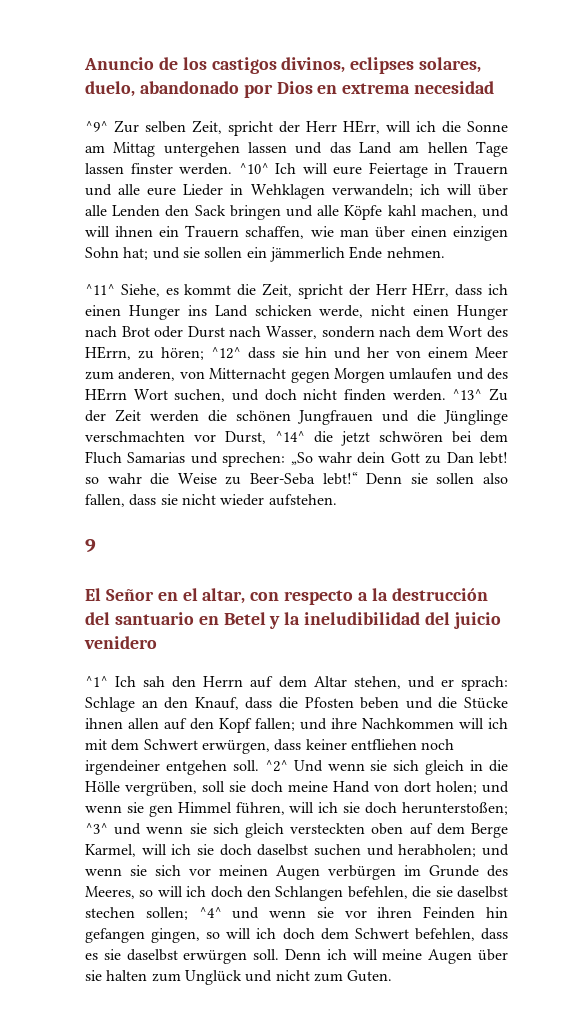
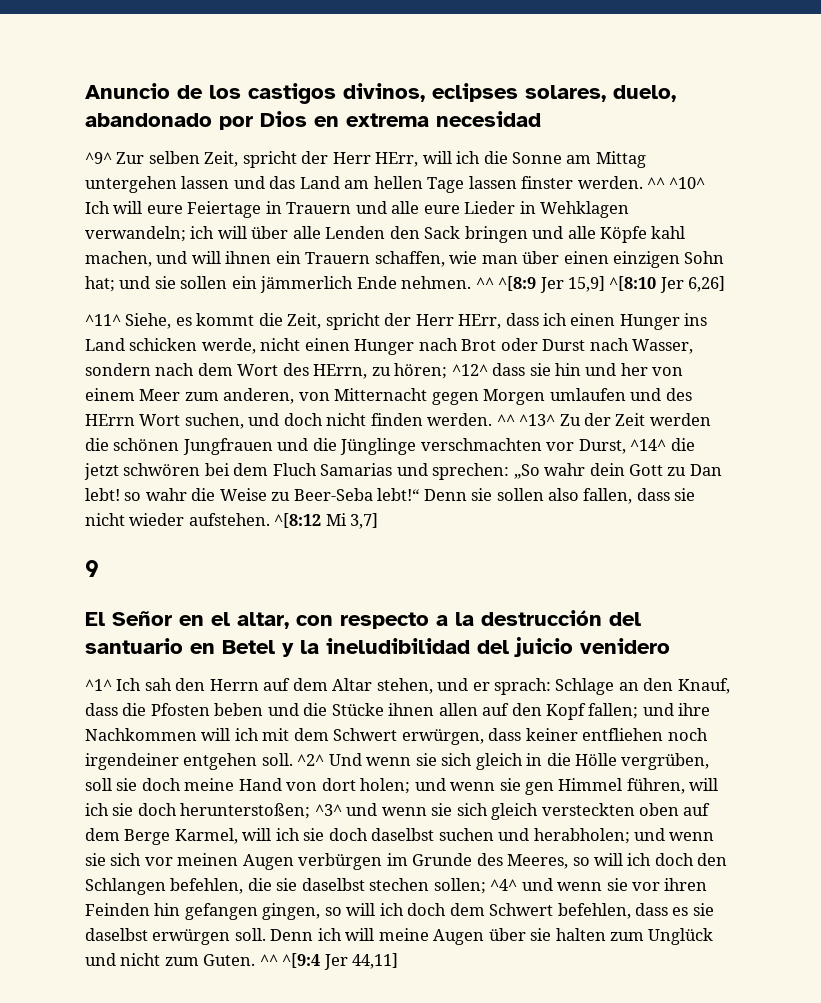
(233, 169) none -> [647,177,666,189] ^^
(445, 252) none -> [475,276,726,293] ^^ ^[8:9 Jer 15,9] ^[8:10 Jer 6,26]
(446, 395) none -> [496,414,515,426] ^^
(337, 500) none -> [274,513,379,529] ^[8:12 Mi 3,7]
(393, 976) none -> [259,953,399,970] ^^ ^[9:4 Jer 44,11]

